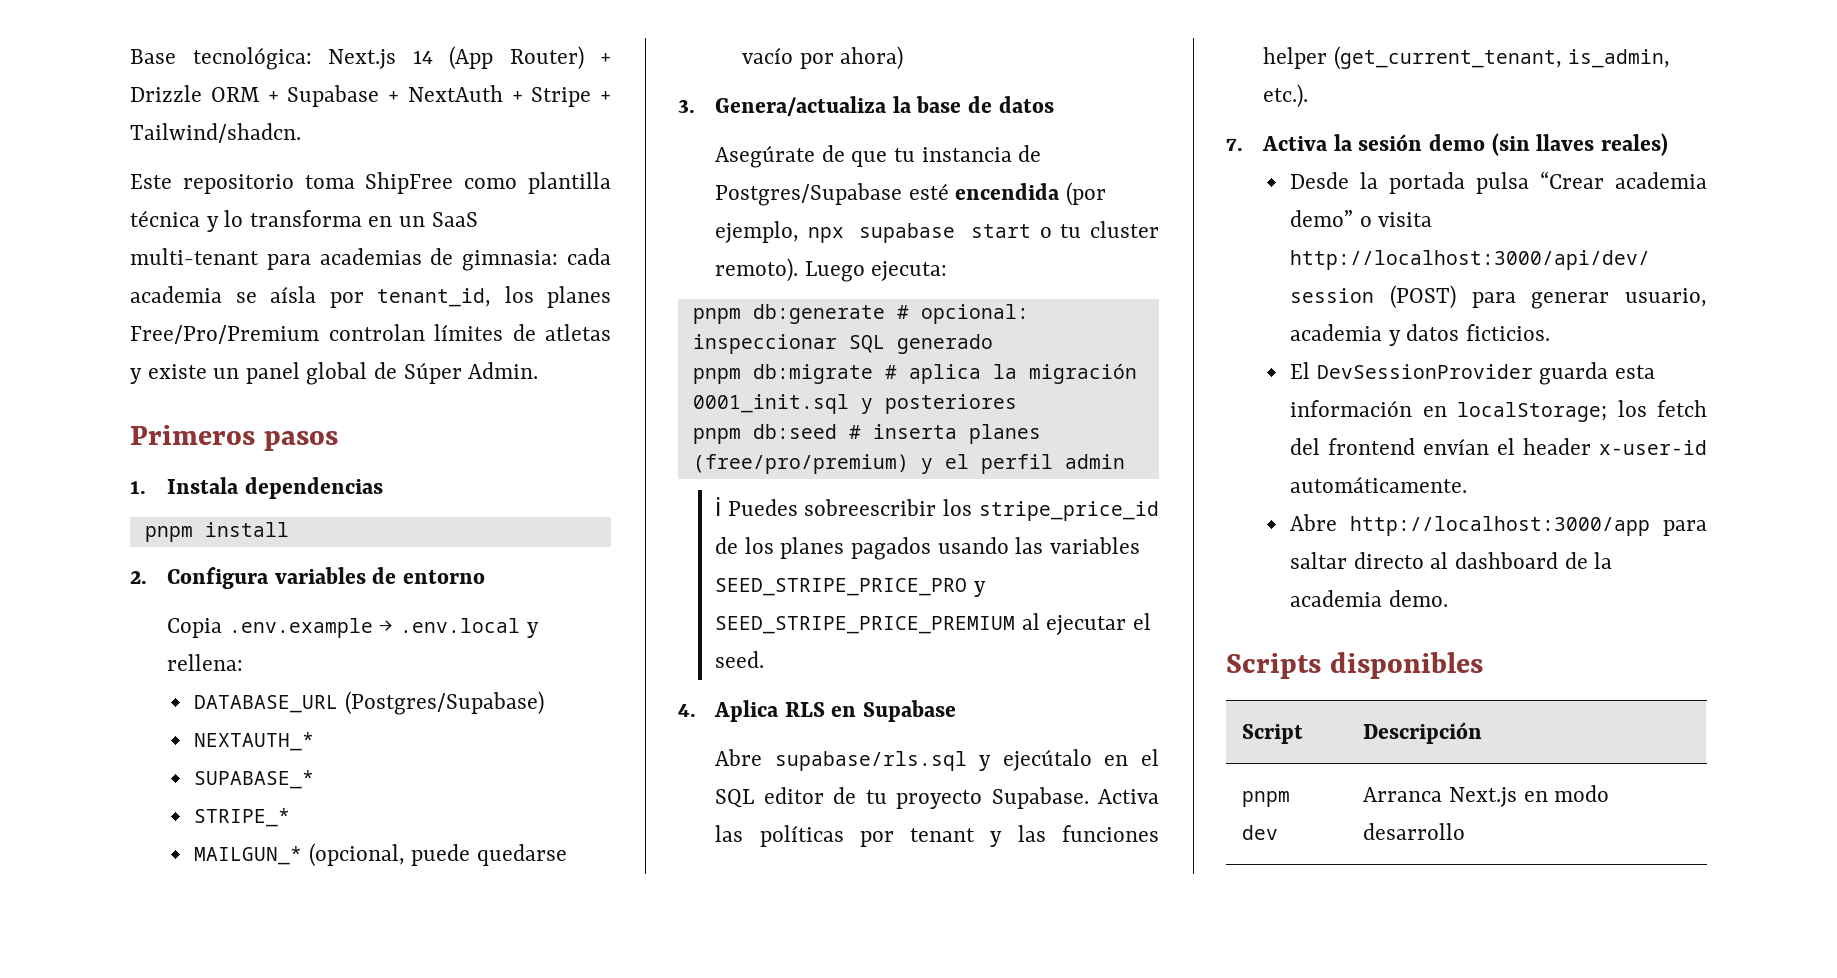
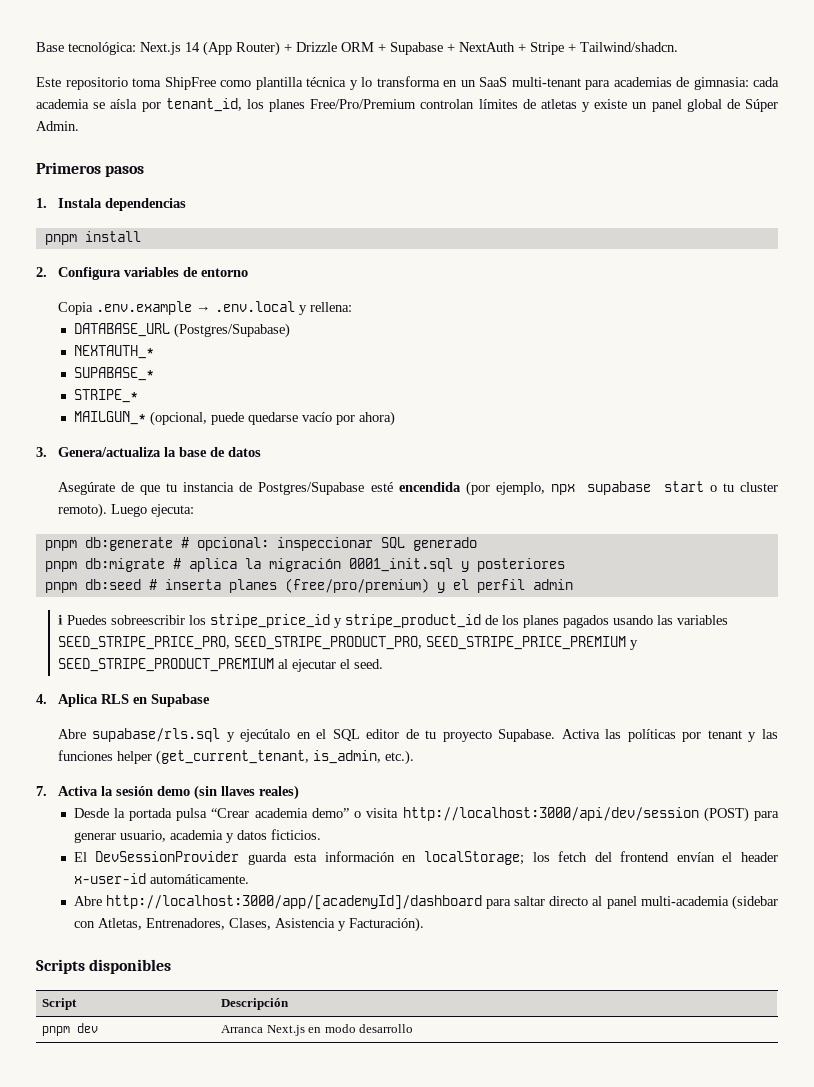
(1159, 511) none -> [333,614,481,628] y stripe_product_id
[715,578,986,597] [715,616,1016,634] SEED_STRIPE_PRICE_PRO y SEED_STRIPE_PRICE_PREMIUM -> [57,636,638,650] [57,658,274,672] SEED_STRIPE_PRICE_PRO, SEED_STRIPE_PRODUCT_PRO, SEED_STRIPE_PRICE_PREMIUM y SEED_STRIPE_PRODUCT_PREMIUM
[1350,516,1651,536] http://localhost:3000/app -> [105,895,482,910] http://localhost:3000/app/[academyId]/dashboard
[1454,552,1613,569] [1290,590,1448,607] dashboard de la academia demo. -> [606,895,778,910] [73,917,424,932] panel multi-academia (sidebar con Atletas, Entrenadores, Clases, Asistencia y Facturación).

